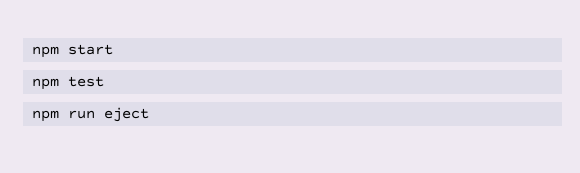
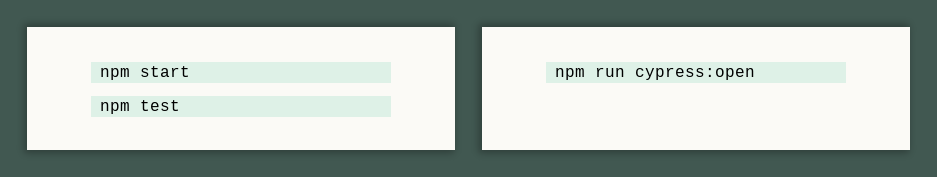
[103,107,149,122] eject -> [635,67,755,80] cypress:open

